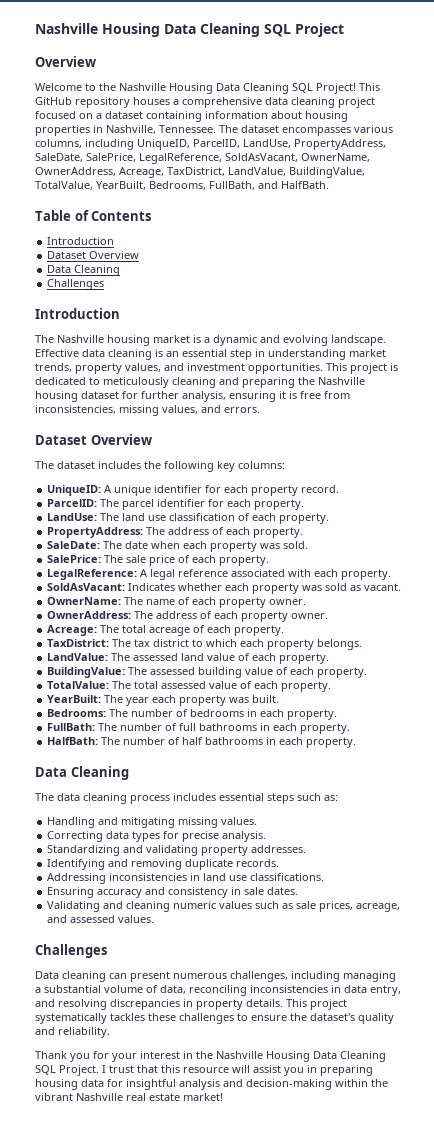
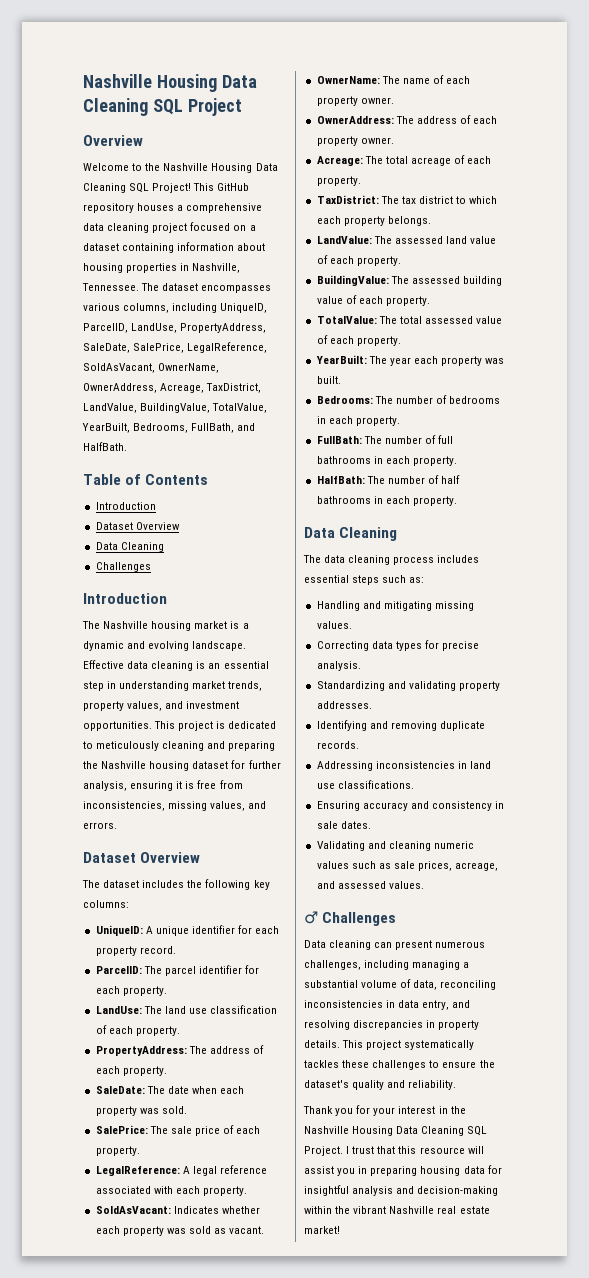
(155, 919) none -> [304,911,318,924] ♂

